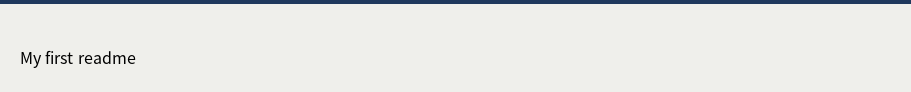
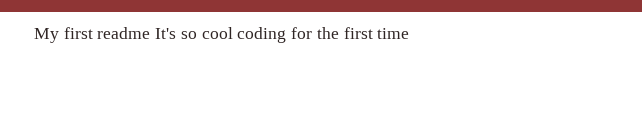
(136, 57) none -> [155,27,410,43] It's so cool coding for the first time

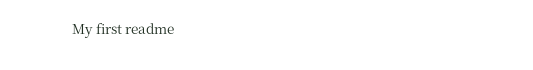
[155,27,410,43] It's so cool coding for the first time -> (175, 28) none

